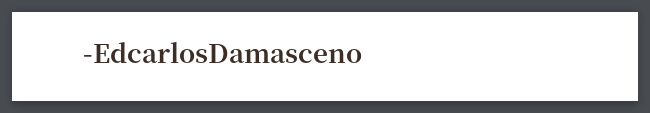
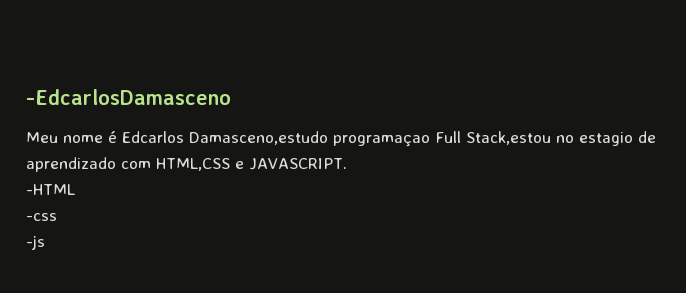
(362, 52) none -> [26,131,656,147] [26,157,347,172] [26,184,75,195] [26,213,57,221] [26,235,45,250] // Meu nome é Edcarlos Damasceno,estudo programaçao Full Stack,estou no estagio de aprendizado com HTML,CSS e JAVASCRIPT. // -HTML // -css // -js

